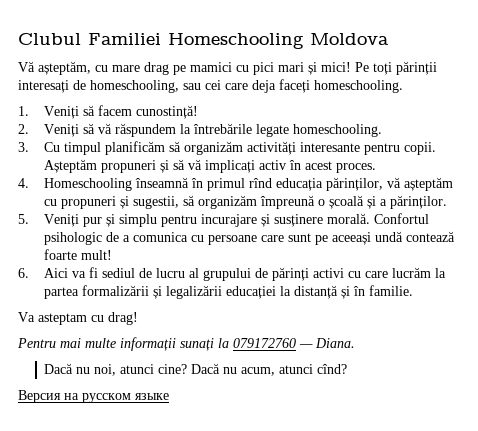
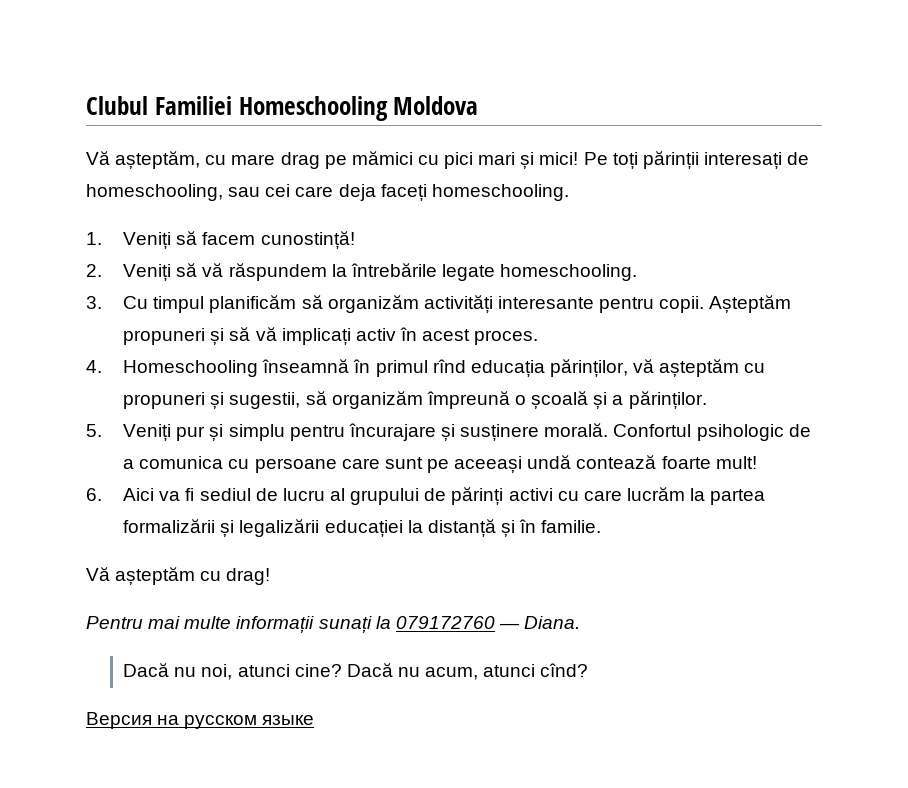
[190,62,232,72] mamici -> [351,151,413,165] mămici
[201,214,258,227] incurajare -> [348,423,436,441] încurajare
[18,312,87,325] Va asteptam -> [86,567,196,585] Vă așteptăm

